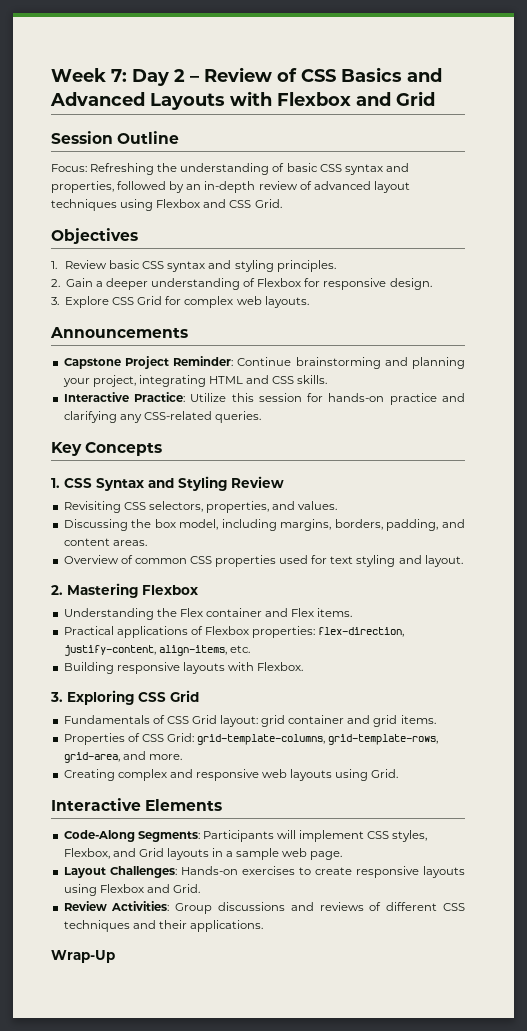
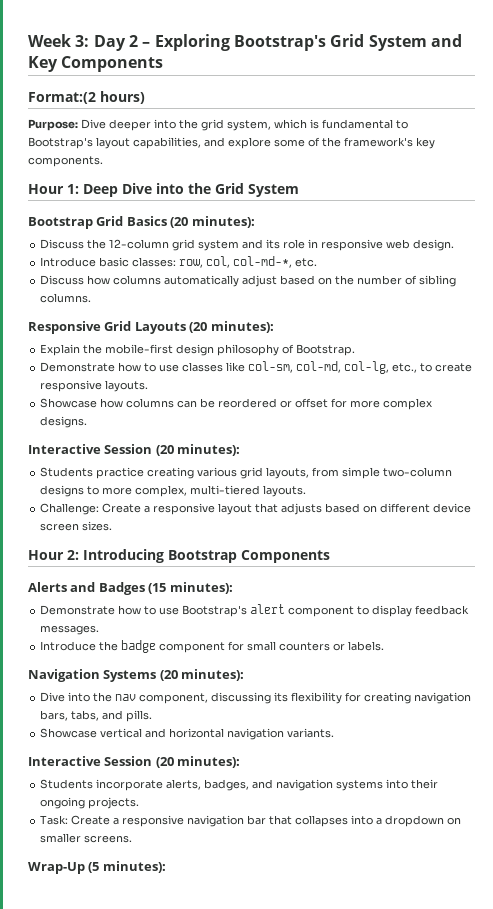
[111,69,127,82] 7: -> [75,35,90,47] 3:
[204,67,442,82] [50,91,435,110] [51,131,180,144] [51,163,409,175] [51,181,410,193] [51,199,282,211] [51,228,138,244] [51,260,336,272] [51,278,432,290] [51,296,309,308] [50,327,188,338] [63,356,466,369] [62,375,328,387] [63,392,465,405] [63,411,261,423] [51,442,163,456] [51,476,284,491] [63,501,338,513] [63,519,465,531] [63,538,147,546] [63,555,463,567] [51,583,198,598] [63,608,353,620] [63,626,405,638] [63,645,250,656] [63,662,304,674] [50,690,199,705] [63,715,436,727] [63,733,439,745] [63,751,182,763] [63,769,399,781] [51,798,223,811] [63,830,428,842] [63,848,343,860] [63,866,466,878] [63,884,200,896] [63,901,465,914] [63,920,263,932] Review of CSS Basics and Advanced Layouts with Flexbox and Grid // Session Outline // Focus: Refreshing the understanding of basic CSS syntax and properties, followed by an in-depth review of advanced layout techniques using Flexbox and CSS Grid. // Objectives // 1. Review basic CSS syntax and styling principles. // 2. Gain a deeper understanding of Flexbox for responsive design. // 3. Explore CSS Grid for complex web layouts. // Announcements // Capstone Project Reminder: Continue brainstorming and planning your project, integrating HTML and CSS skills. // Interactive Practice: Utilize this session for hands-on practice and clarifying any CSS-related queries. // Key Concepts // 1. CSS Syntax and Styling Review // Revisiting CSS selectors, properties, and values. // Discussing the box model, including margins, borders, padding, and content areas. // Overview of common CSS properties used for text styling and layout. // 2. Mastering Flexbox // Understanding the Flex container and Flex items. // Practical applications of Flexbox properties: flex-direction, justify-content, align-items, etc. // Building responsive layouts with Flexbox. // 3. Exploring CSS Grid // Fundamentals of CSS Grid layout: grid container and grid items. // Properties of CSS Grid: grid-template-columns, grid-template-rows, grid-area, and more. // Creating complex and responsive web layouts using Grid. // Interactive Elements // Code-Along Segments: Participants will implement CSS styles, Flexbox, and Grid layouts in a sample web page. // Layout Challenges: Hands-on exercises to create responsive layouts using Flexbox and Grid. // Review Activities: Group discussions and reviews of different CSS techniques and their applications. -> [154,34,462,51] [28,56,164,72] [28,91,145,104] [28,119,408,131] [28,137,435,149] [28,156,103,167] [28,183,299,197] [28,216,255,229] [40,239,455,251] [40,256,318,268] [40,275,457,287] [40,293,92,303] [28,321,274,334] [40,344,356,356] [40,361,473,374] [40,380,149,392] [40,398,433,410] [40,416,88,428] [28,444,241,456] [40,467,453,479] [40,485,307,497] [40,503,472,515] [40,521,113,531] [28,549,330,563] [28,582,233,595] [40,604,470,617] [40,625,100,635] [40,640,385,653] [28,669,245,682] [40,692,472,704] [40,710,153,722] [40,728,335,740] [28,756,241,768] [40,779,439,791] [40,797,140,809] [40,815,462,827] [40,833,133,843] Exploring Bootstrap's Grid System and Key Components // Format:(2 hours) // Purpose: Dive deeper into the grid system, which is fundamental to Bootstrap's layout capabilities, and explore some of the framework's key components. // Hour 1: Deep Dive into the Grid System // Bootstrap Grid Basics (20 minutes): // Discuss the 12-column grid system and its role in responsive web design. // Introduce basic classes: row, col, col-md-*, etc. // Discuss how columns automatically adjust based on the number of sibling columns. // Responsive Grid Layouts (20 minutes): // Explain the mobile-first design philosophy of Bootstrap. // Demonstrate how to use classes like col-sm, col-md, col-lg, etc., to create responsive layouts. // Showcase how columns can be reordered or offset for more complex designs. // Interactive Session (20 minutes): // Students practice creating various grid layouts, from simple two-column designs to more complex, multi-tiered layouts. // Challenge: Create a responsive layout that adjusts based on different device screen sizes. // Hour 2: Introducing Bootstrap Components // Alerts and Badges (15 minutes): // Demonstrate how to use Bootstrap's alert component to display feedback messages. // Introduce the badge component for small counters or labels. // Navigation Systems (20 minutes): // Dive into the nav component, discussing its flexibility for creating navigation bars, tabs, and pills. // Showcase vertical and horizontal navigation variants. // Interactive Session (20 minutes): // Students incorporate alerts, badges, and navigation systems into their ongoing projects. // Task: Create a responsive navigation bar that collapses into a dropdown on smaller screens.
(115, 956) none -> [88,861,166,873] (5 minutes):

